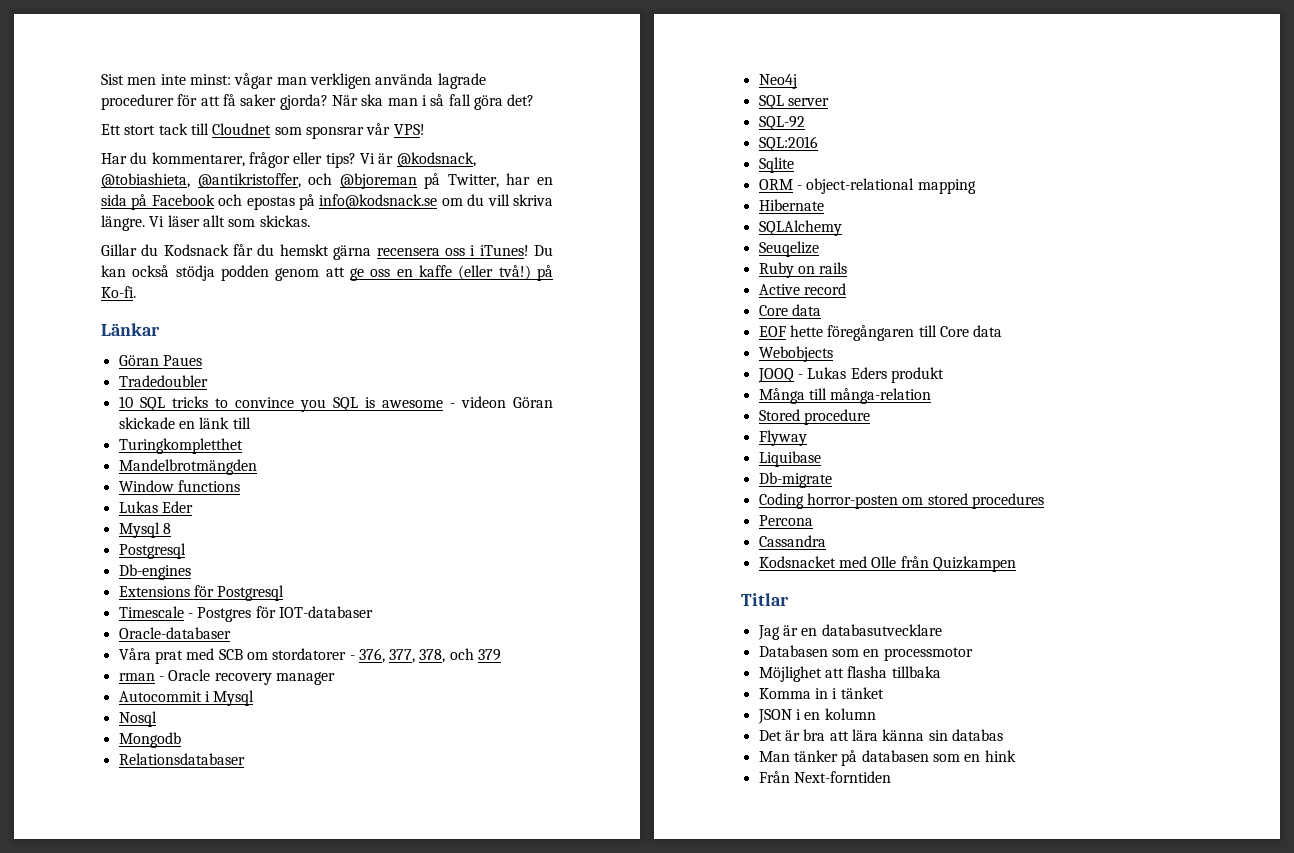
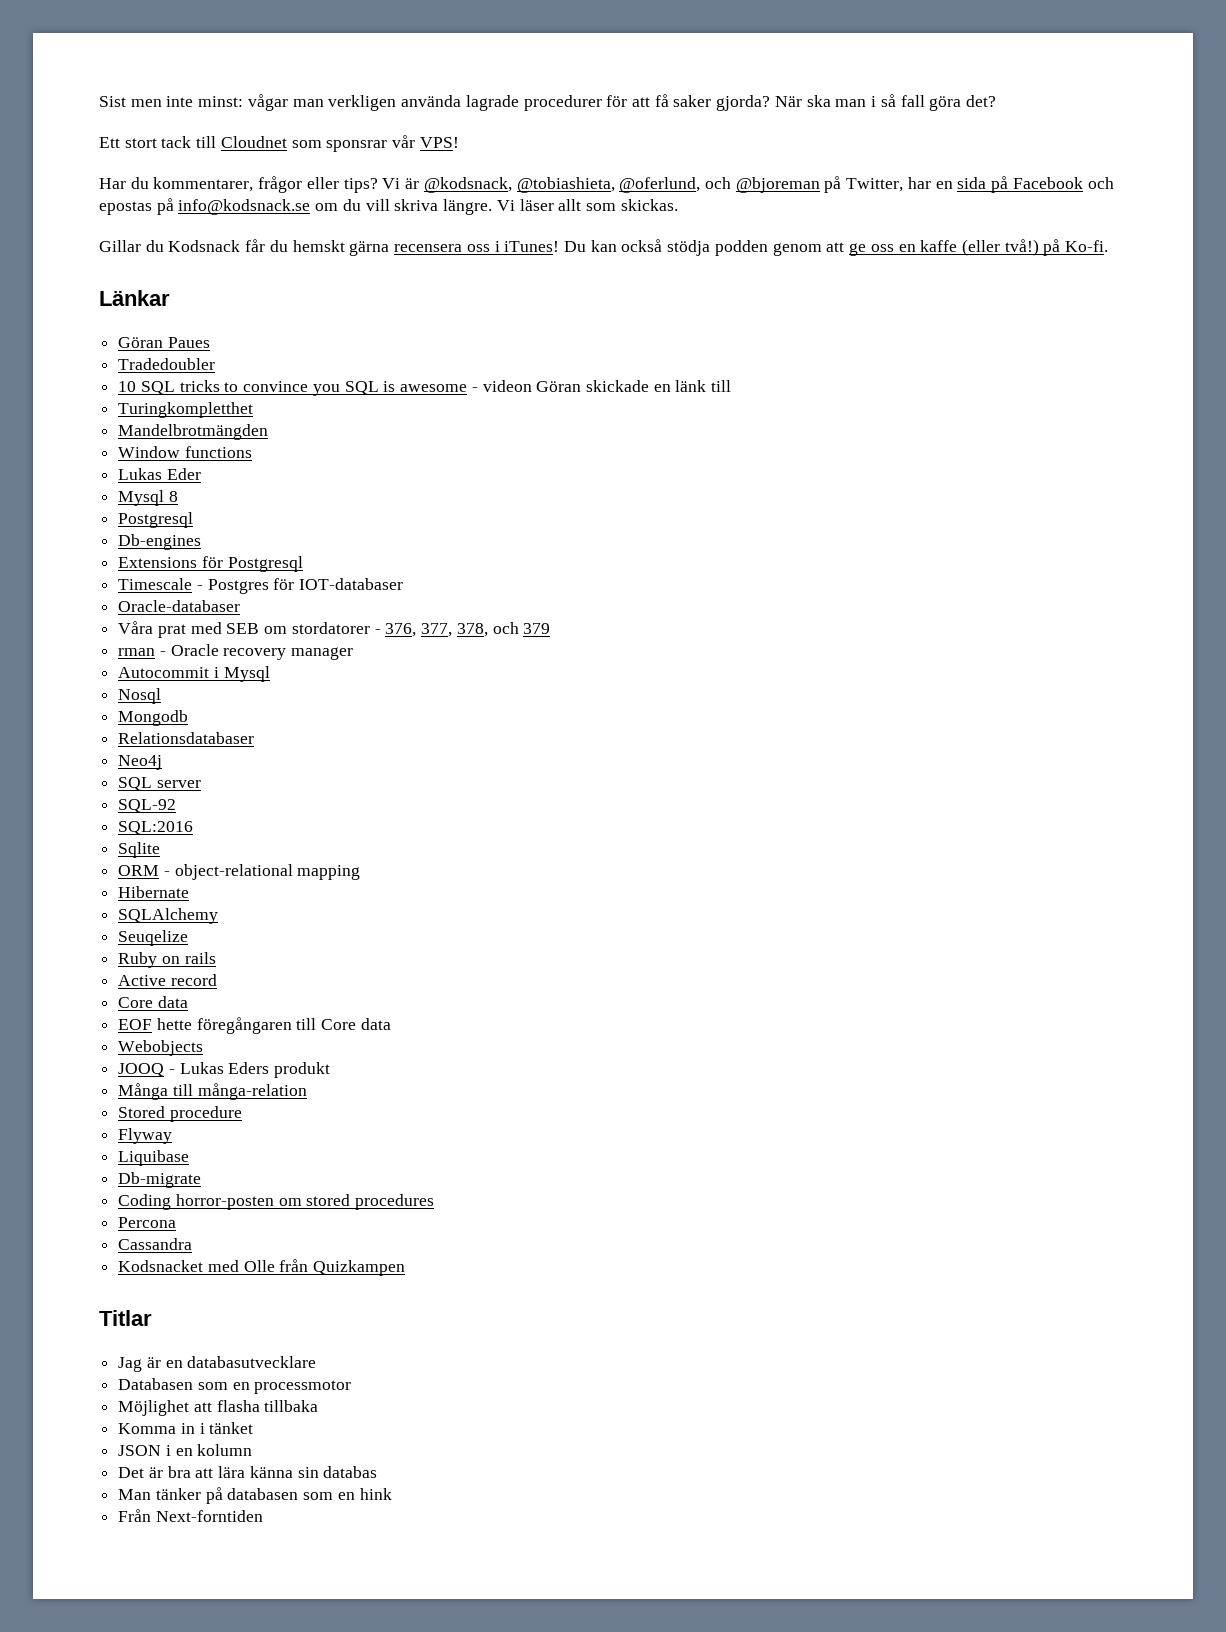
[197,173,301,188] @antikristoffer, -> [619,177,701,193] @oferlund,
[218,649,243,660] SCB -> [226,623,260,634] SEB

